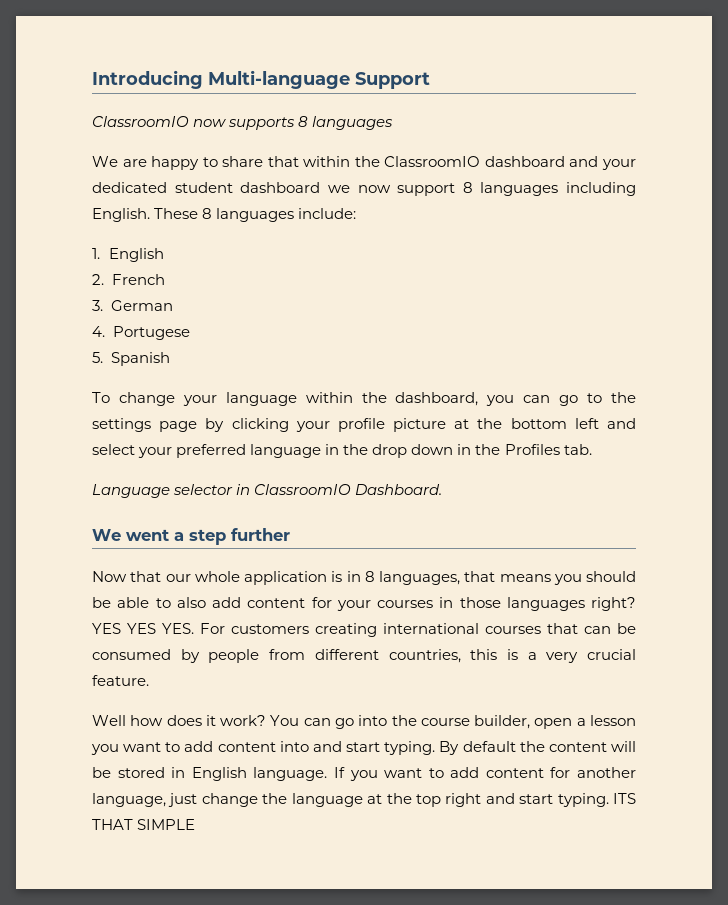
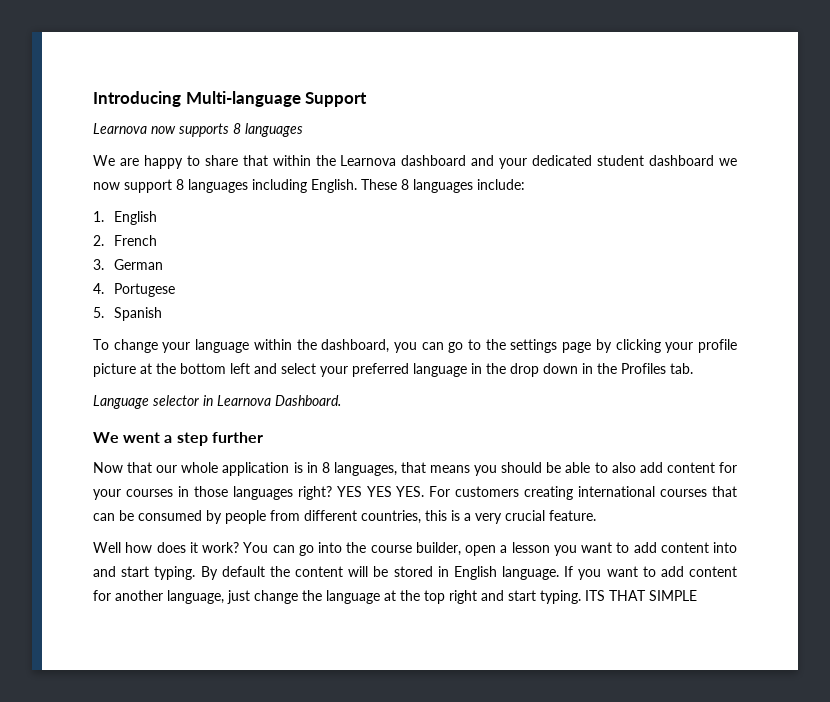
[92,116,189,127] ClassroomIO -> [93,123,147,134] Learnova
[384,156,481,167] ClassroomIO -> [340,155,397,166] Learnova
[254,484,352,495] ClassroomIO -> [217,395,271,406] Learnova

